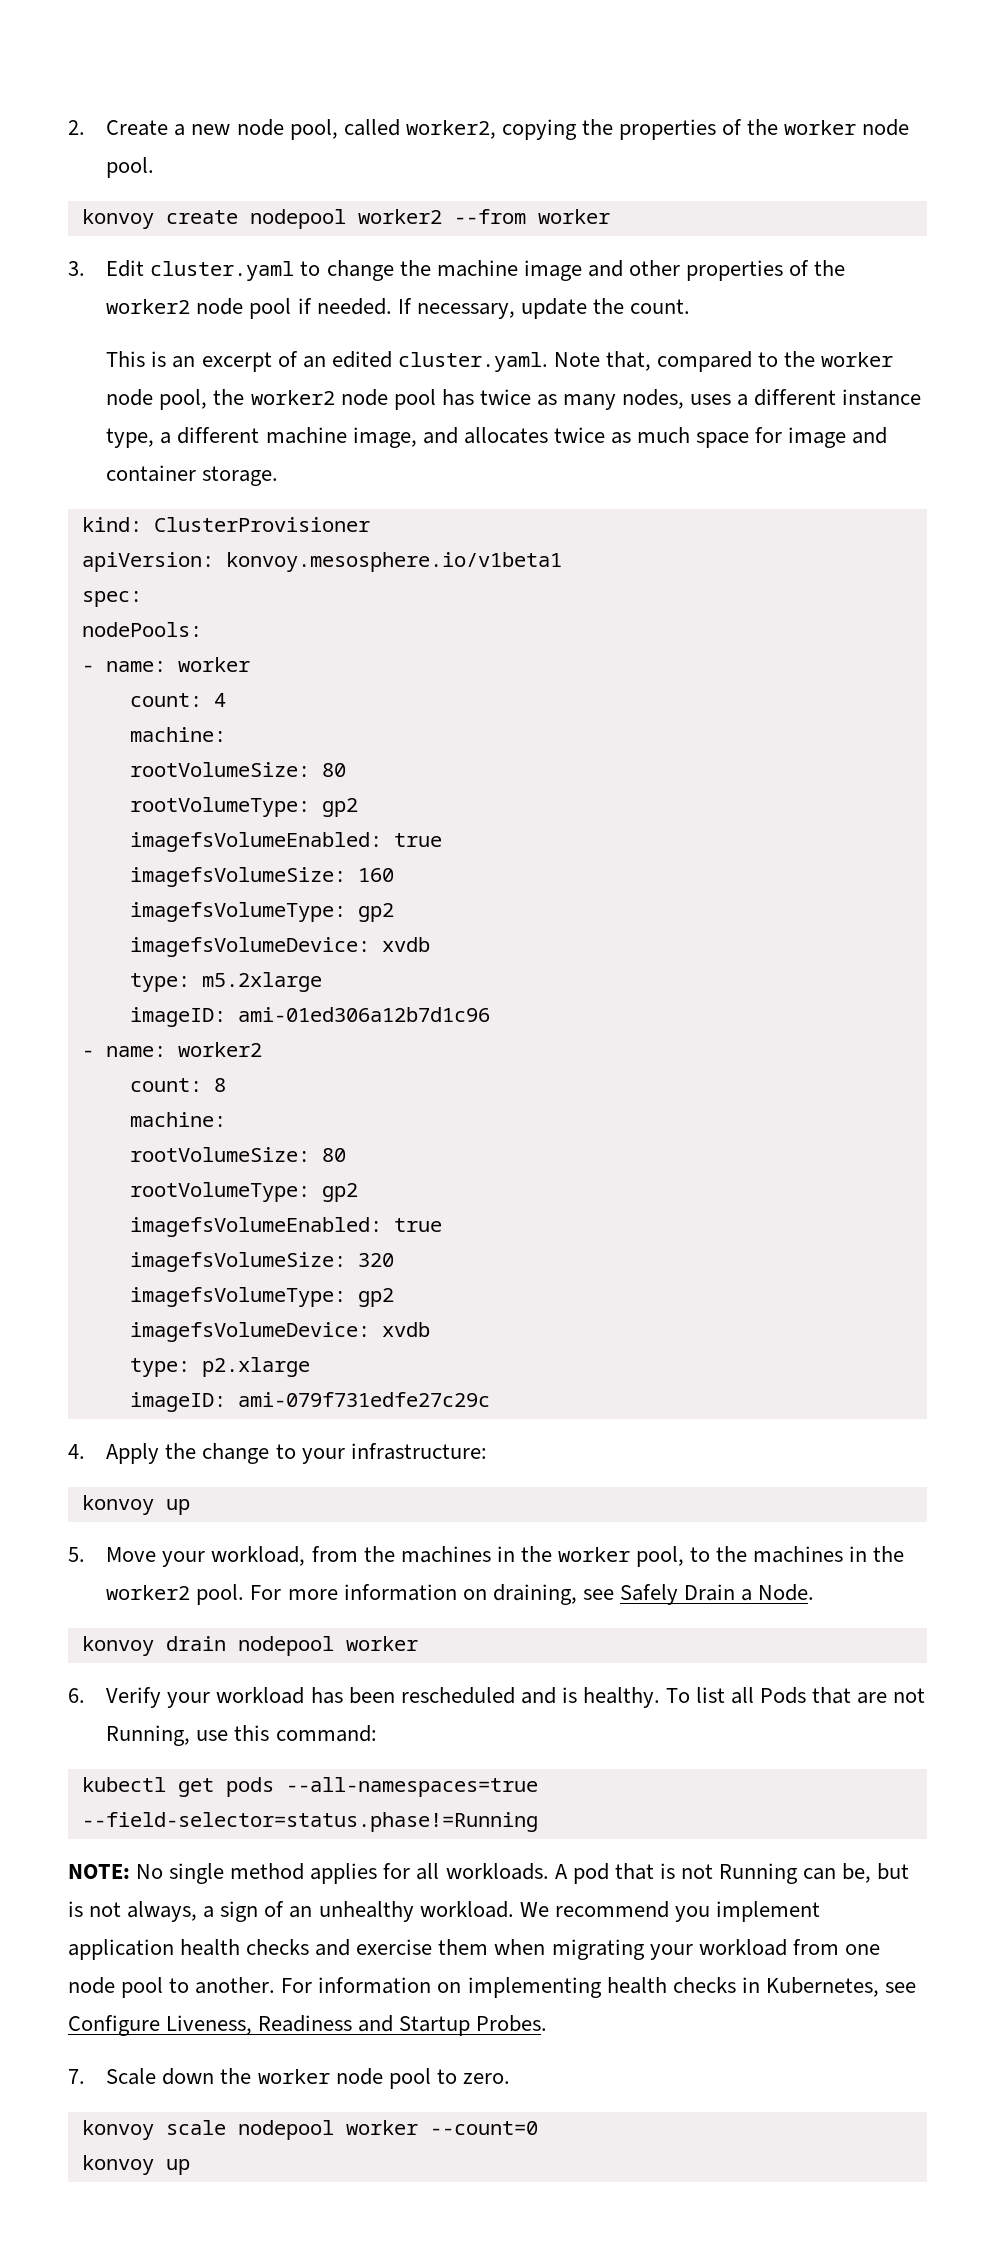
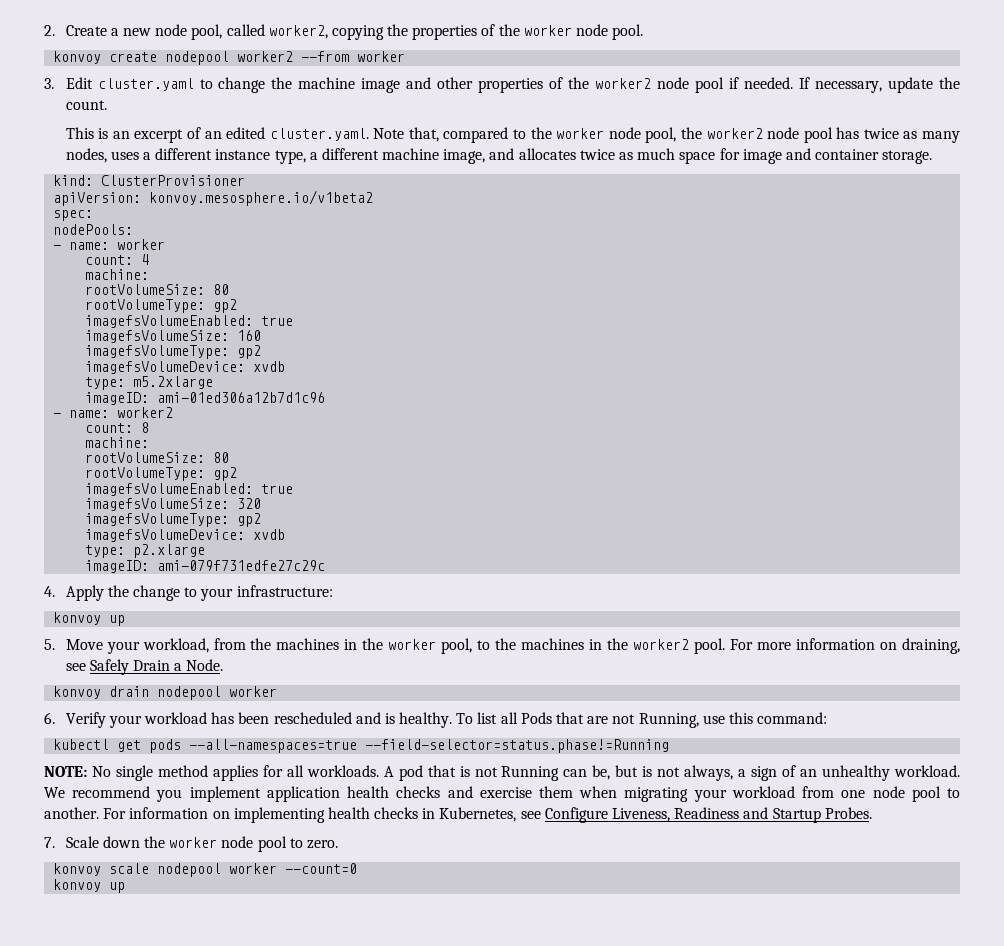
[225,552,562,572] konvoy.mesosphere.io/v1beta1 -> [149,190,374,206] konvoy.mesosphere.io/v1beta2

